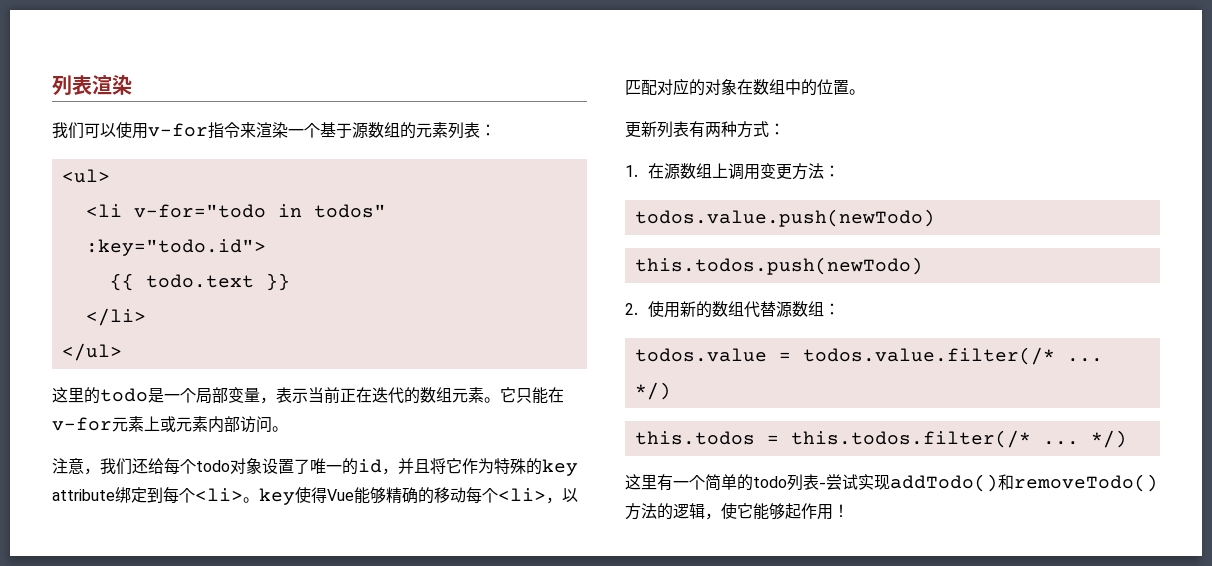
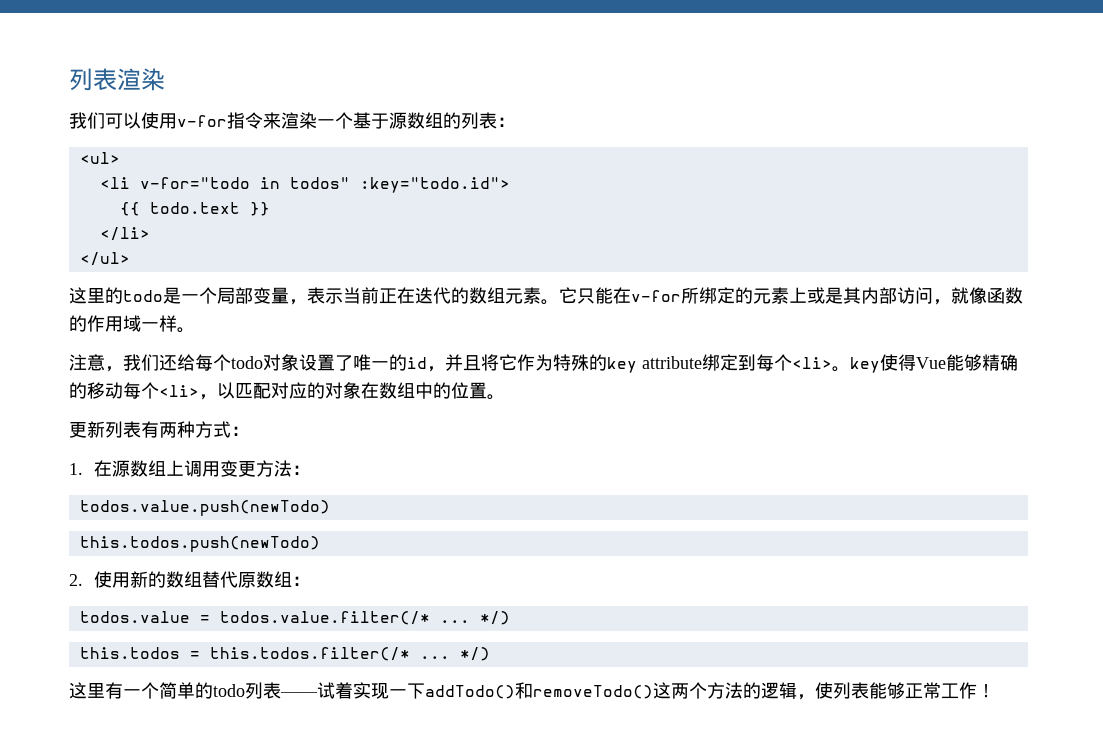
[416,122,448,138] 元素 -> (461, 120) none
(112, 424) none -> [681,287,753,304] 所绑定的
[176,416,208,432] 元素 -> [825,287,861,304] 是其
(272, 424) none -> [933,287,1023,305] [69,315,177,332] ，就像函数的作用域一样
[743,301,792,318] 代替源 -> [202,571,257,588] 替代原
[819,474,890,490] -尝试实现 -> [280,682,425,699] ——试着实现一下
(1158, 483) none -> [653,682,707,699] 这两个
[737,503,833,520] 它能够起作用 -> [833,682,977,699] 列表能够正常工作

